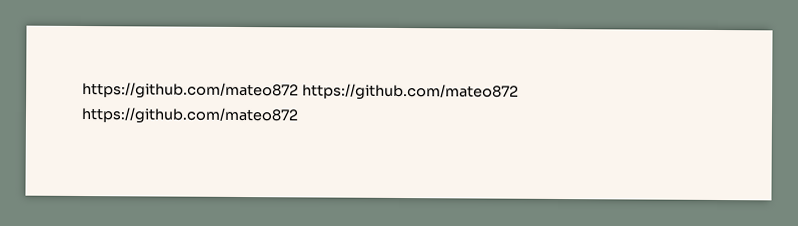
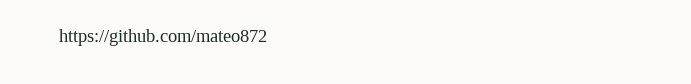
[82,82,519,101] [81,107,299,125] https://github.com/mateo872 https://github.com/mateo872 https://github.com/mateo872 -> [59,29,267,46] https://github.com/mateo872

